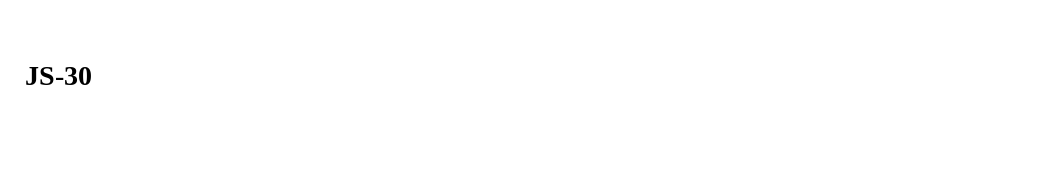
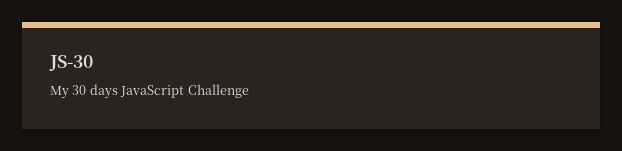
(92, 76) none -> [50,84,249,99] // My 30 days JavaScript Challenge

